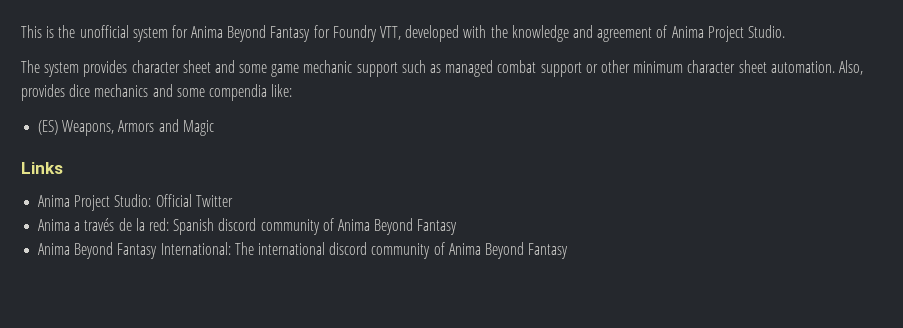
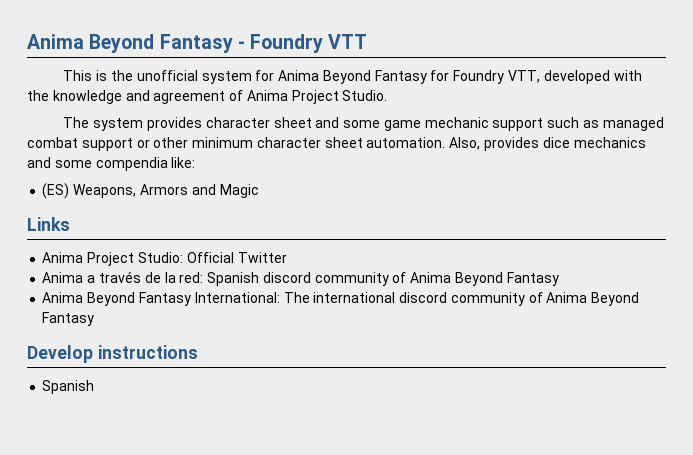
(21, 31) none -> [27,34,368,53] Anima Beyond Fantasy - Foundry VTT //
(569, 251) none -> [27,345,198,363] [42,380,95,394] // Develop instructions // Spanish

